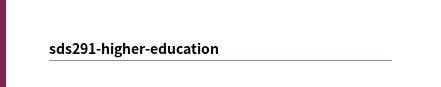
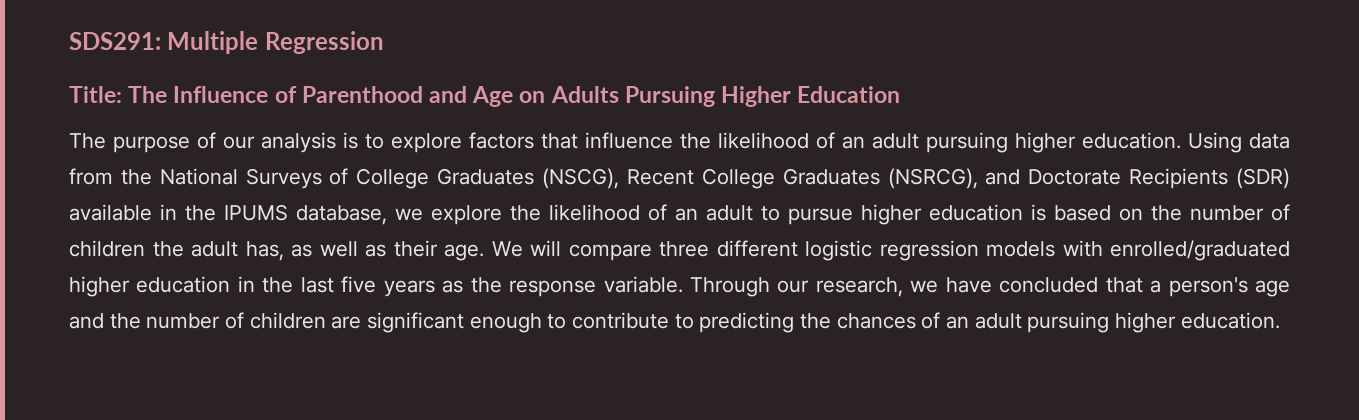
[49,42,219,58] sds291-higher-education -> [69,31,384,54] [69,86,901,107] [69,132,1290,153] [69,168,1290,189] [69,204,1290,225] [69,240,1290,261] [69,276,1291,297] [69,312,1280,333] SDS291: Multiple Regression // Title: The Influence of Parenthood and Age on Adults Pursuing Higher Education // The purpose of our analysis is to explore factors that influence the likelihood of an adult pursuing higher education. Using data from the National Surveys of College Graduates (NSCG), Recent College Graduates (NSRCG), and Doctorate Recipients (SDR) available in the IPUMS database, we explore the likelihood of an adult to pursue higher education is based on the number of children the adult has, as well as their age. We will compare three different logistic regression models with enrolled/graduated higher education in the last five years as the response variable. Through our research, we have concluded that a person's age and the number of children are significant enough to contribute to predicting the chances of an adult pursuing higher education.

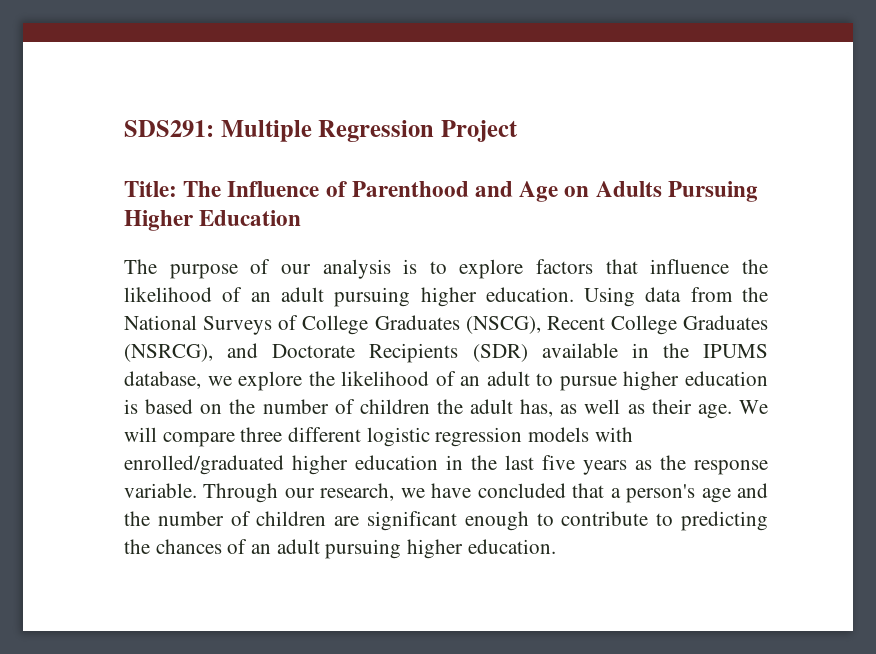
(384, 42) none -> [440,120,518,142] Project

